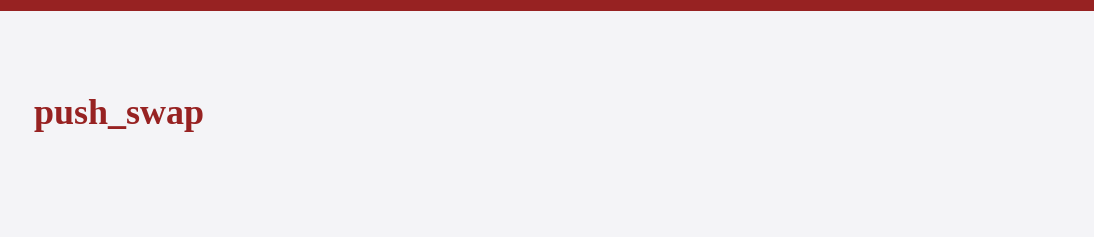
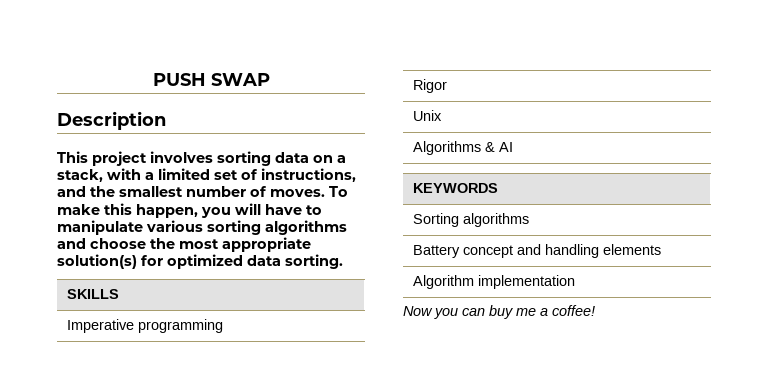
[34,99,204,132] push_swap -> [152,73,270,86] [57,111,166,130] [57,151,346,166] [57,168,356,182] [57,186,348,197] [57,203,322,218] [57,220,347,235] [57,237,311,252] [57,254,343,269] [66,289,119,299] [66,319,223,333] [412,79,447,93] [412,110,442,121] [412,141,513,155] [412,183,498,193] [412,213,529,227] [412,244,661,258] [412,275,575,289] [403,305,595,319] PUSH SWAP // Description // This project involves sorting data on a stack, with a limited set of instructions, and the smallest number of moves. To make this happen, you will have to manipulate various sorting algorithms and choose the most appropriate solution(s) for optimized data sorting. // SKILLS // Imperative programming // Rigor // Unix // Algorithms & AI // KEYWORDS // Sorting algorithms // Battery concept and handling elements // Algorithm implementation // Now you can buy me a coffee!

